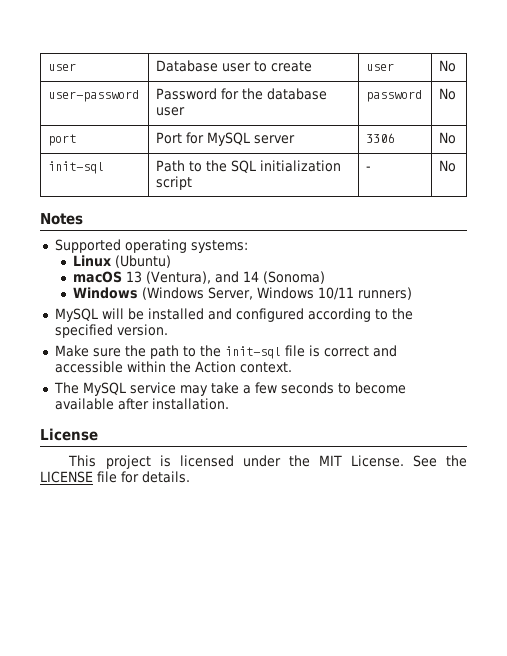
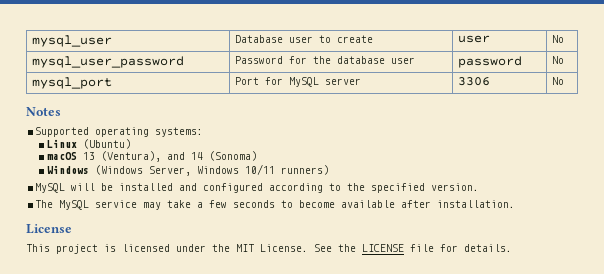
[48,63,77,71] user -> [31,35,112,47] mysql_user
[48,90,140,102] user-password -> [31,56,184,68] mysql_user_password
[48,134,77,146] port -> [31,77,112,89] mysql_port
[48,161,105,174] [156,160,342,173] [156,176,193,190] [366,166,372,171] [439,160,457,172] // init-sql | Path to the SQL initialization script | - | No -> (564, 81) none
[54,345,397,359] [54,361,292,373] // Make sure the path to the init-sql file is correct and accessible within the Action context. -> (480, 187) none

